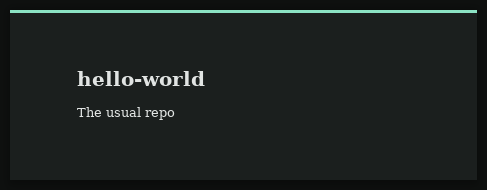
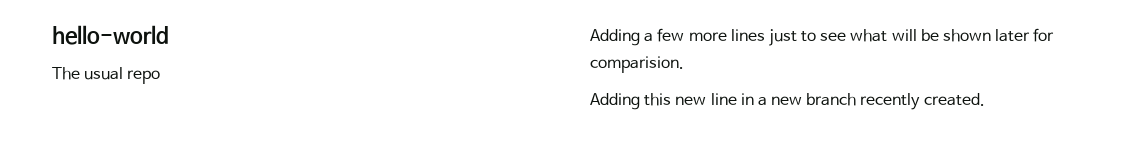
(175, 115) none -> [590,28,1055,46] [590,56,684,73] [590,93,985,110] // Adding a few more lines just to see what will be shown later for comparision. // Adding this new line in a new branch recently created.

